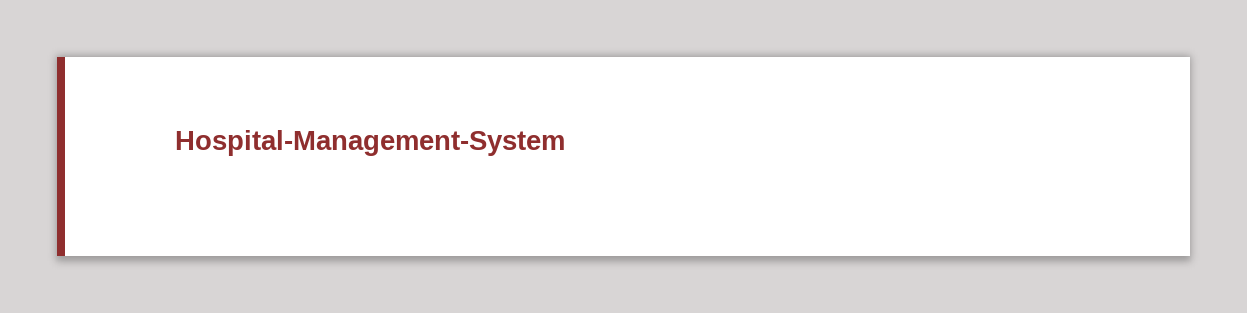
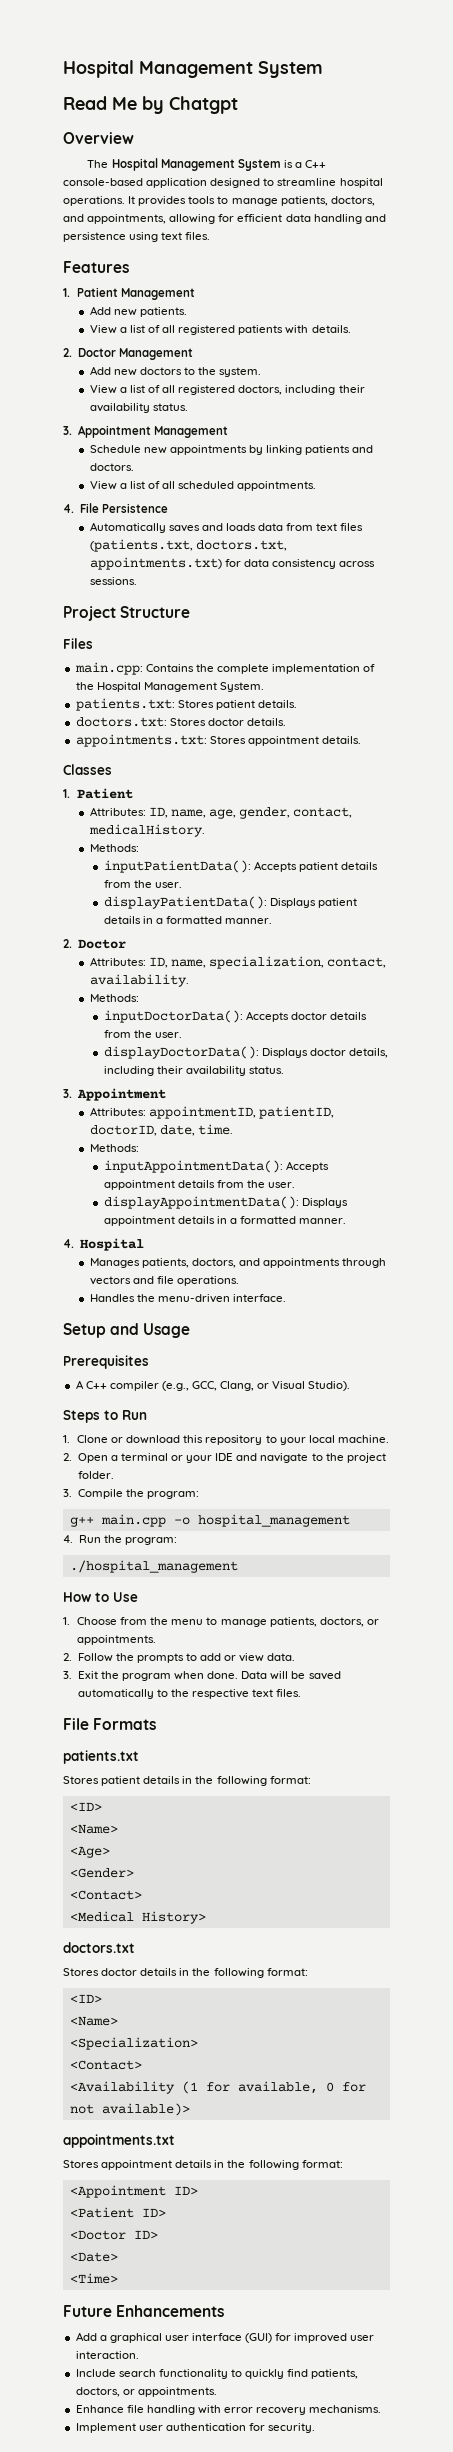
[175,130,565,156] Hospital-Management-System -> [63,60,323,78] [63,96,238,114] [63,132,134,144] [87,158,327,171] [63,178,383,188] [63,196,375,206] [63,214,386,224] [63,232,211,242] [63,261,129,273] [63,287,196,300] [89,306,187,317] [89,325,351,335] [63,348,193,360] [89,366,262,377] [89,385,365,395] [89,403,188,413] [63,425,228,438] [89,445,374,455] [89,463,134,471] [89,481,317,491] [63,503,168,513] [89,522,364,533] [89,539,287,552] [89,557,376,570] [89,577,137,585] [63,606,191,621] [63,638,93,649] [74,662,376,675] [75,682,264,692] [75,698,297,711] [75,717,286,727] [75,734,361,747] [63,764,112,775] [63,788,134,799] [89,807,353,819] [88,824,205,837] [89,844,139,852] [103,860,379,873] [103,880,182,888] [103,896,357,909] [103,916,273,924] [63,939,126,949] [89,956,387,969] [89,974,189,987] [89,994,139,1002] [103,1010,368,1023] [103,1030,182,1038] [103,1046,389,1059] [103,1066,285,1076] [63,1088,166,1101] [89,1106,334,1119] [89,1124,233,1136] [89,1144,139,1152] [103,1160,329,1173] [103,1180,296,1190] [103,1196,348,1209] [103,1216,347,1226] [63,1238,144,1251] [89,1258,387,1268] [89,1276,240,1286] [89,1294,287,1303] [63,1323,191,1338] [63,1355,149,1369] [75,1380,351,1391] [63,1410,147,1423] [63,1435,389,1445] [63,1453,386,1463] [77,1471,114,1479] [63,1489,199,1499] [69,1514,350,1527] [63,1535,177,1545] [69,1560,238,1573] [63,1592,138,1602] [63,1617,379,1627] [77,1635,157,1645] [63,1653,296,1663] [63,1671,341,1681] [77,1689,302,1699] [63,1718,157,1730] [63,1750,139,1764] [63,1776,311,1786] [69,1802,102,1811] [69,1824,118,1834] [69,1846,110,1858] [69,1868,134,1878] [69,1890,142,1900] [69,1911,206,1924] [63,1942,135,1953] [63,1968,308,1978] [69,1994,102,2003] [69,2016,118,2026] [69,2037,198,2050] [69,2060,142,2070] [69,2081,366,2094] [69,2103,190,2116] [63,2134,175,2148] [63,2160,343,2170] [69,2185,198,2198] [69,2207,166,2218] [69,2230,158,2240] [69,2252,118,2262] [69,2273,118,2284] [63,2305,225,2317] [75,2332,375,2343] [75,2351,139,2359] [75,2369,359,2379] [75,2387,217,2397] [75,2405,382,2415] [75,2423,316,2433] Hospital Management System // Read Me by Chatgpt // Overview // The Hospital Management System is a C++ console-based application designed to streamline hospital operations. It provides tools to manage patients, doctors, and appointments, allowing for efficient data handling and persistence using text files. // Features // 1. Patient Management // Add new patients. // View a list of all registered patients with details. // 2. Doctor Management // Add new doctors to the system. // View a list of all registered doctors, including their availability status. // 3. Appointment Management // Schedule new appointments by linking patients and doctors. // View a list of all scheduled appointments. // 4. File Persistence // Automatically saves and loads data from text files (patients.txt, doctors.txt, appointments.txt) for data consistency across sessions. // Project Structure // Files // main.cpp: Contains the complete implementation of the Hospital Management System. // patients.txt: Stores patient details. // doctors.txt: Stores doctor details. // appointments.txt: Stores appointment details. // Classes // 1. Patient // Attributes: ID, name, age, gender, contact, medicalHistory. // Methods: // inputPatientData(): Accepts patient details from the user. // displayPatientData(): Displays patient details in a formatted manner. // 2. Doctor // Attributes: ID, name, specialization, contact, availability. // Methods: // inputDoctorData(): Accepts doctor details from the user. // displayDoctorData(): Displays doctor details, including their availability status. // 3. Appointment // Attributes: appointmentID, patientID, doctorID, date, time. // Methods: // inputAppointmentData(): Accepts appointment details from the user. // displayAppointmentData(): Displays appointment details in a formatted manner. // 4. Hospital // Manages patients, doctors, and appointments through vectors and file operations. // Handles the menu-driven interface. // Setup and Usage // Prerequisites // A C++ compiler (e.g., GCC, Clang, or Visual Studio). // Steps to Run // 1. Clone or download this repository to your local machine. // 2. Open a terminal or your IDE and navigate to the project folder. // 3. Compile the program: // g++ main.cpp -o hospital_management // 4. Run the program: // ./hospital_management // How to Use // 1. Choose from the menu to manage patients, doctors, or appointments. // 2. Follow the prompts to add or view data. // 3. Exit the program when done. Data will be saved automatically to the respective text files. // File Formats // patients.txt // Stores patient details in the following format: // <ID> // <Name> // <Age> // <Gender> // <Contact> // <Medical History> // doctors.txt // Stores doctor details in the following format: // <ID> // <Name> // <Specialization> // <Contact> // <Availability (1 for available, 0 for not available)> // appointments.txt // Stores appointment details in the following format: // <Appointment ID> // <Patient ID> // <Doctor ID> // <Date> // <Time> // Future Enhancements // Add a graphical user interface (GUI) for improved user interaction. // Include search functionality to quickly find patients, doctors, or appointments. // Enhance file handling with error recovery mechanisms. // Implement user authentication for security.

